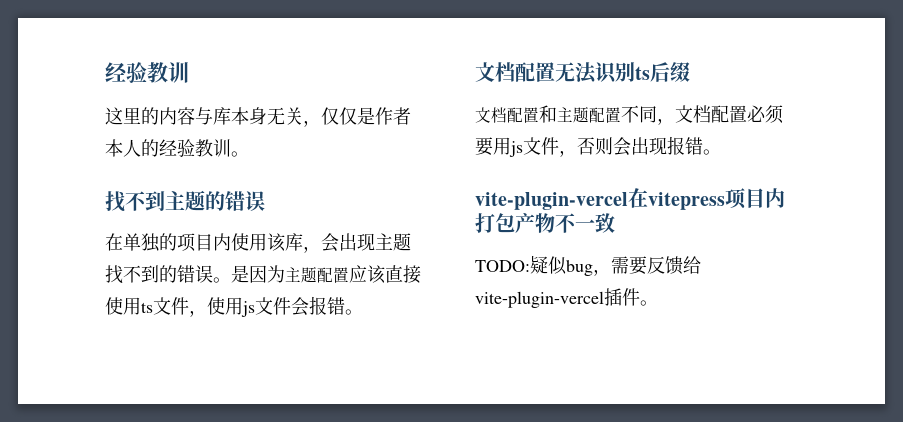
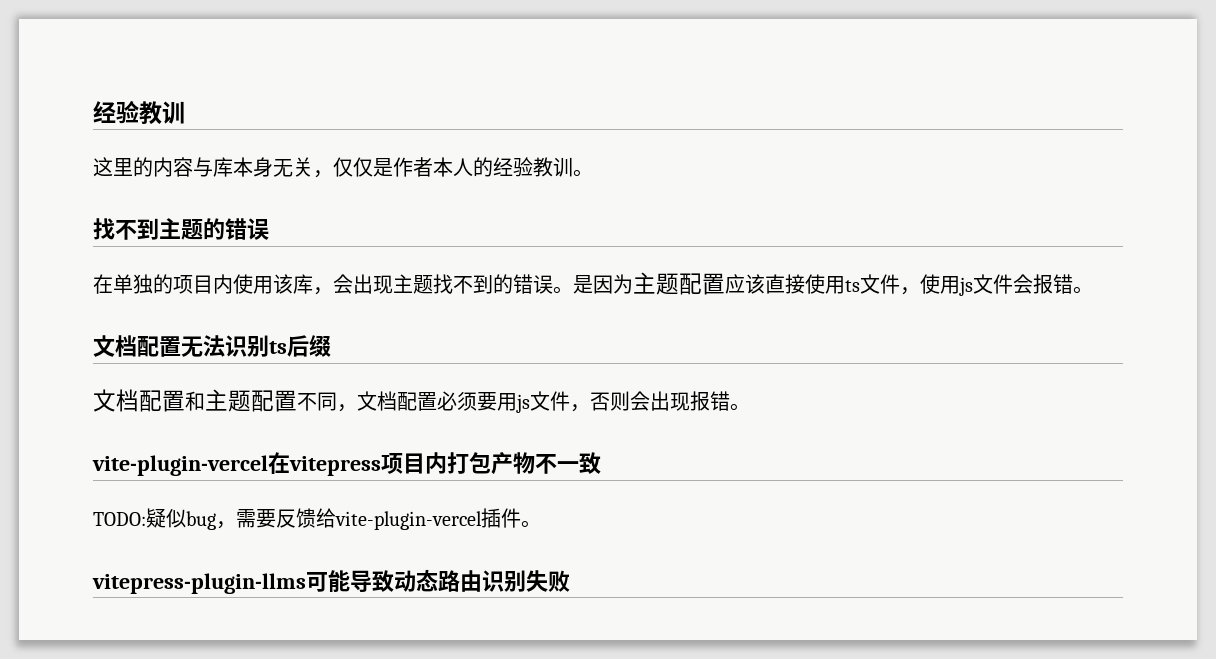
(658, 303) none -> [92,569,570,594] // vitepress-plugin-llms可能导致动态路由识别失败

